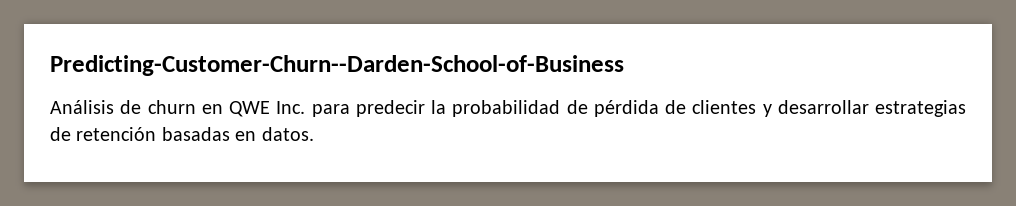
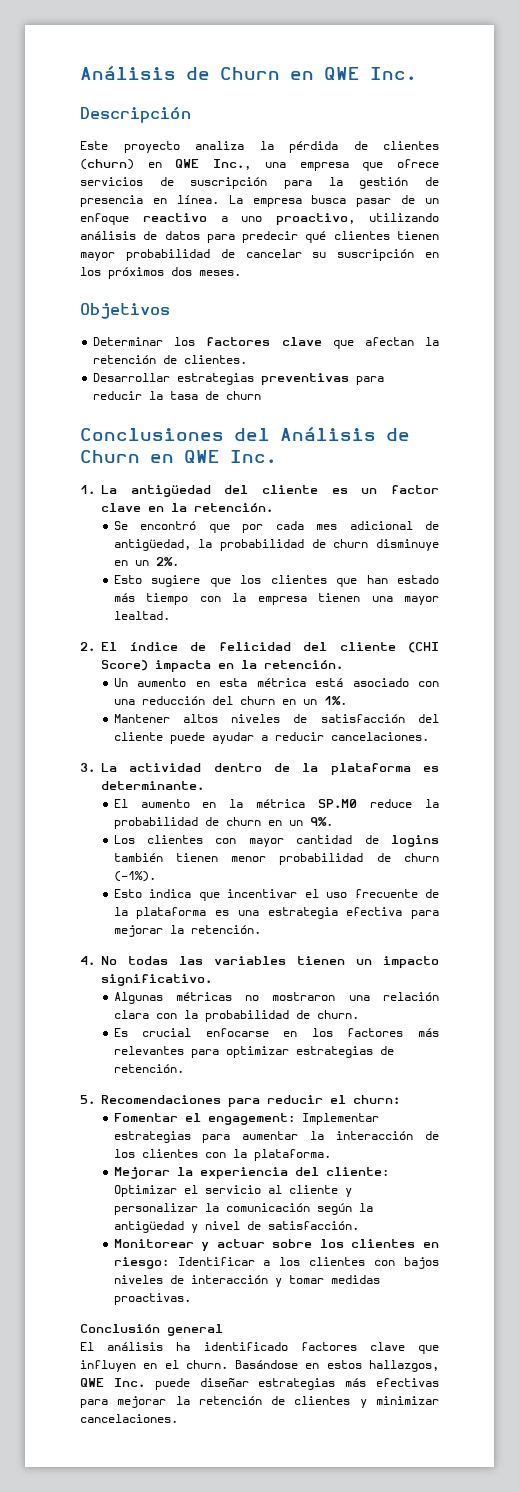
[50,55,624,76] [50,100,966,117] [50,127,314,141] Predicting-Customer-Churn--Darden-School-of-Business // Análisis de churn en QWE Inc. para predecir la probabilidad de pérdida de clientes y desarrollar estrategias de retención basadas en datos. -> [80,66,416,80] [80,107,191,123] [80,141,439,153] [80,159,440,171] [80,177,439,189] [80,195,439,207] [80,213,440,225] [80,231,439,243] [80,249,439,261] [80,267,241,279] [80,303,170,319] [93,337,439,349] [93,355,248,364] [93,373,385,385] [93,391,262,400] [80,427,410,441] [80,450,276,463] [80,485,439,497] [101,503,273,512] [113,521,439,533] [113,539,439,551] [113,557,179,566] [113,575,439,587] [113,593,439,605] [113,611,170,620] [80,642,439,653] [101,660,343,672] [113,678,439,687] [113,696,347,705] [113,714,439,723] [113,732,429,744] [80,763,439,775] [101,781,204,790] [113,799,440,808] [113,817,333,829] [113,835,439,847] [113,853,440,865] [113,871,156,882] [113,889,439,901] [113,907,439,919] [113,925,261,937] [80,956,439,968] [101,974,212,986] [113,992,440,1004] [113,1010,359,1022] [113,1028,440,1037] [113,1046,394,1058] [113,1064,184,1073] [80,1095,400,1107] [113,1113,379,1125] [113,1131,439,1143] [113,1149,331,1161] [113,1167,389,1179] [113,1185,352,1197] [113,1203,373,1215] [113,1221,359,1233] [113,1239,439,1251] [113,1257,439,1269] [113,1275,380,1287] [113,1293,191,1305] [80,1324,223,1336] [80,1342,439,1354] [80,1360,439,1372] [80,1378,439,1390] [80,1396,439,1408] [80,1414,178,1423] Análisis de Churn en QWE Inc. // Descripción // Este proyecto analiza la pérdida de clientes (churn) en QWE Inc., una empresa que ofrece servicios de suscripción para la gestión de presencia en línea. La empresa busca pasar de un enfoque reactivo a uno proactivo, utilizando análisis de datos para predecir qué clientes tienen mayor probabilidad de cancelar su suscripción en los próximos dos meses. // Objetivos // Determinar los factores clave que afectan la retención de clientes. // Desarrollar estrategias preventivas para reducir la tasa de churn // Conclusiones del Análisis de Churn en QWE Inc. // 1. La antigüedad del cliente es un factor clave en la retención. // Se encontró que por cada mes adicional de antigüedad, la probabilidad de churn disminuye en un 2%. // Esto sugiere que los clientes que han estado más tiempo con la empresa tienen una mayor lealtad. // 2. El índice de felicidad del cliente (CHI Score) impacta en la retención. // Un aumento en esta métrica está asociado con una reducción del churn en un 1%. // Mantener altos niveles de satisfacción del cliente puede ayudar a reducir cancelaciones. // 3. La actividad dentro de la plataforma es determinante. // El aumento en la métrica SP.M0 reduce la probabilidad de churn en un 9%. // Los clientes con mayor cantidad de logins también tienen menor probabilidad de churn (-1%). // Esto indica que incentivar el uso frecuente de la plataforma es una estrategia efectiva para mejorar la retención. // 4. No todas las variables tienen un impacto significativo. // Algunas métricas no mostraron una relación clara con la probabilidad de churn. // Es crucial enfocarse en los factores más relevantes para optimizar estrategias de retención. // 5. Recomendaciones para reducir el churn: // Fomentar el engagement: Implementar estrategias para aumentar la interacción de los clientes con la plataforma. // Mejorar la experiencia del cliente: Optimizar el servicio al cliente y personalizar la comunicación según la antigüedad y nivel de satisfacción. // Monitorear y actuar sobre los clientes en riesgo: Identificar a los clientes con bajos niveles de interacción y tomar medidas proactivas. // Conclusión general // El análisis ha identificado factores clave que influyen en el churn. Basándose en estos hallazgos, QWE Inc. puede diseñar estrategias más efectivas para mejorar la retención de clientes y minimizar cancelaciones.

